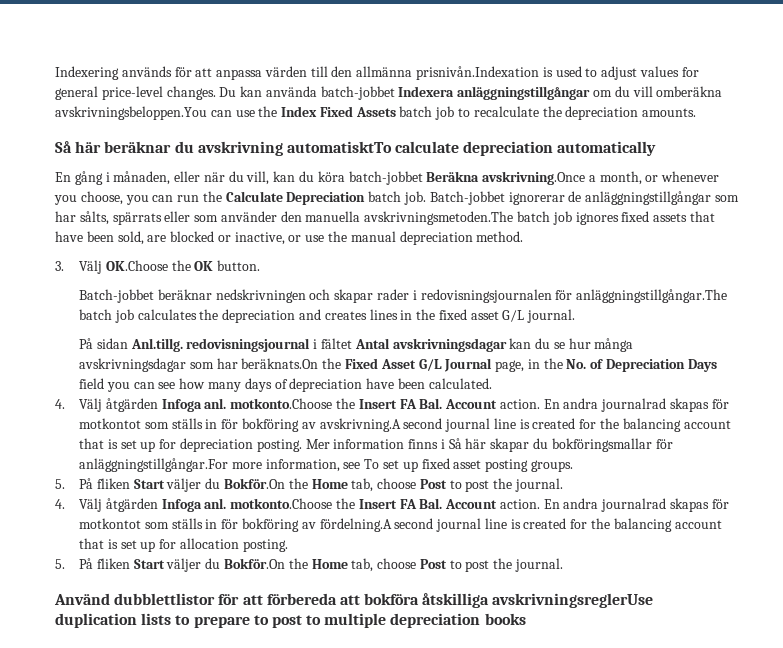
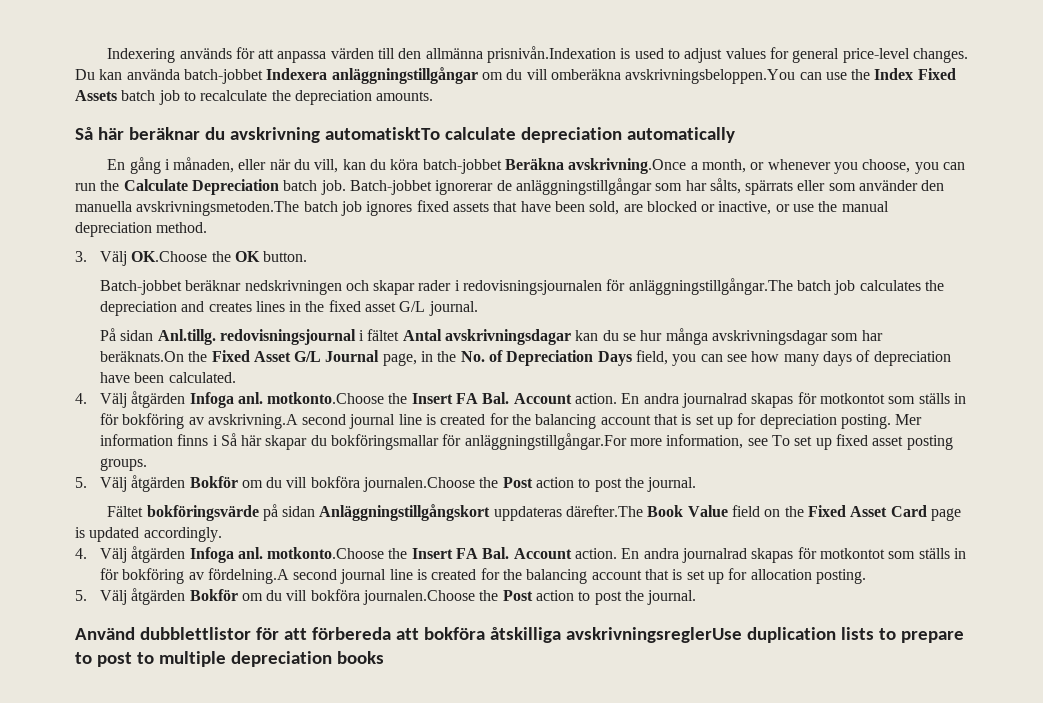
[79,378,105,389] field -> [636,350,669,365] field,
[79,478,564,492] På fliken Start väljer du Bokför.On the Home tab, choose Post to post the journal. -> [99,475,697,492] [107,504,962,521] [75,527,222,542] Välj åtgärden Bokför om du vill bokföra journalen.Choose the Post action to post the journal. // Fältet bokföringsvärde på sidan Anläggningstillgångskort uppdateras därefter.The Book Value field on the Fixed Asset Card page is updated accordingly.
[79,558,447,572] På fliken Start väljer du Bokför.On the Home tab, choose Post -> [99,588,575,605] Välj åtgärden Bokför om du vill bokföra journalen.Choose the Post action

